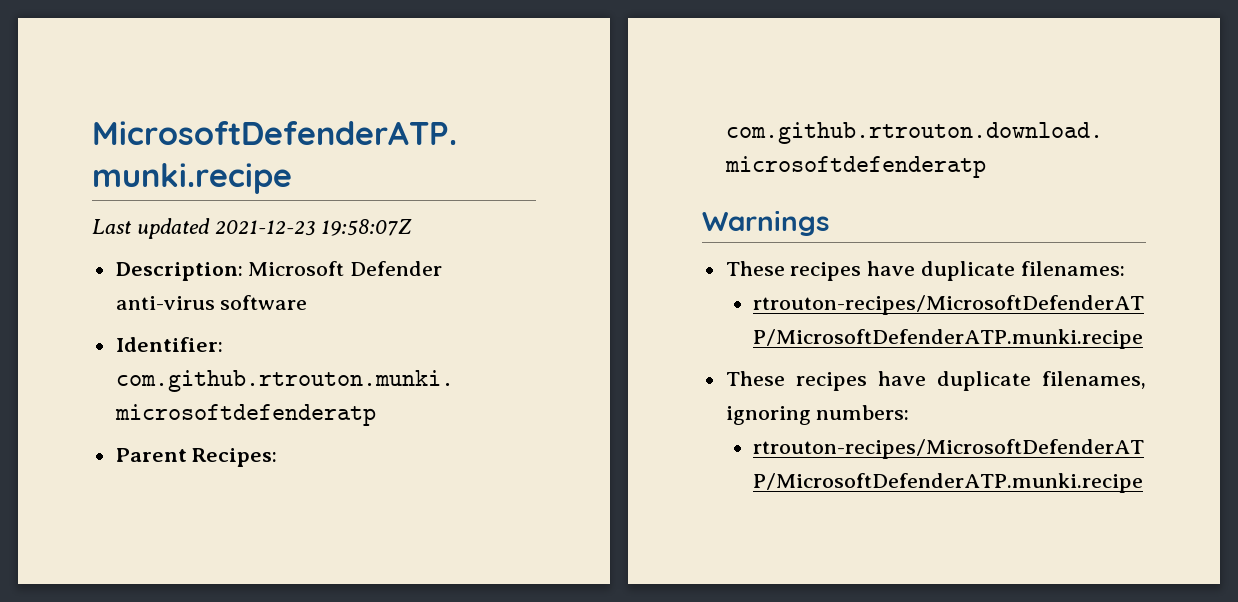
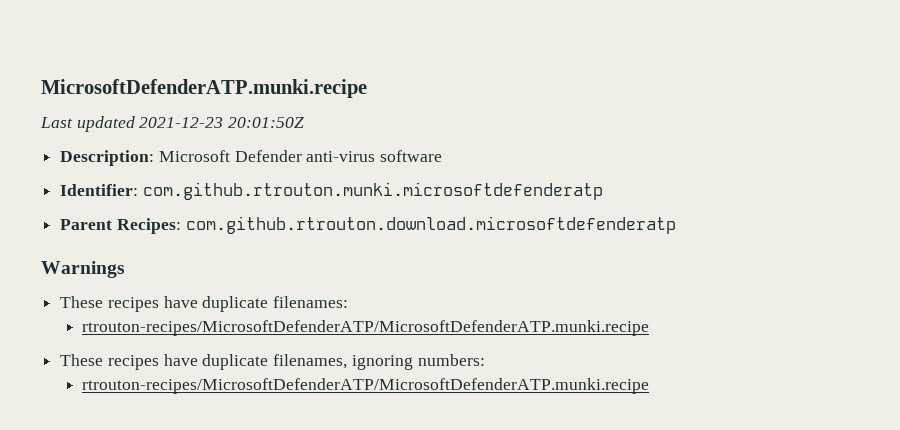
[321,219,413,236] 19:58:07Z -> [228,117,305,128] 20:01:50Z

